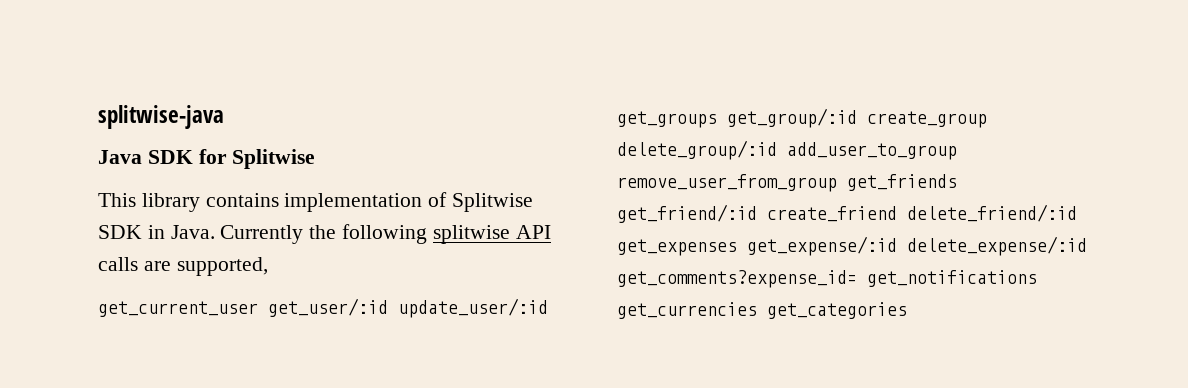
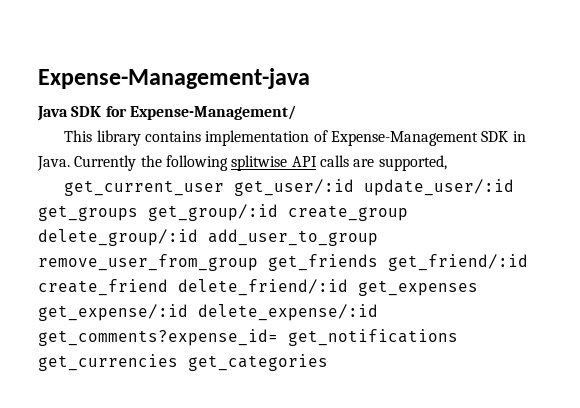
[98,105,224,129] splitwise-java -> [38,68,310,89] Expense-Management-java
[232,149,316,169] Splitwise -> [129,105,296,120] Expense-Management/
[452,193,534,212] Splitwise -> [331,131,479,146] Expense-Management

